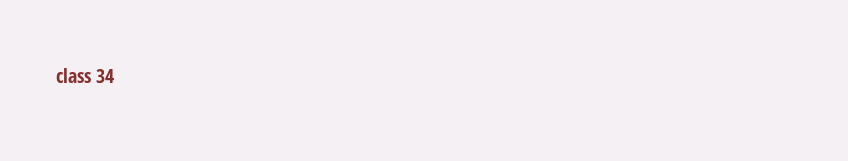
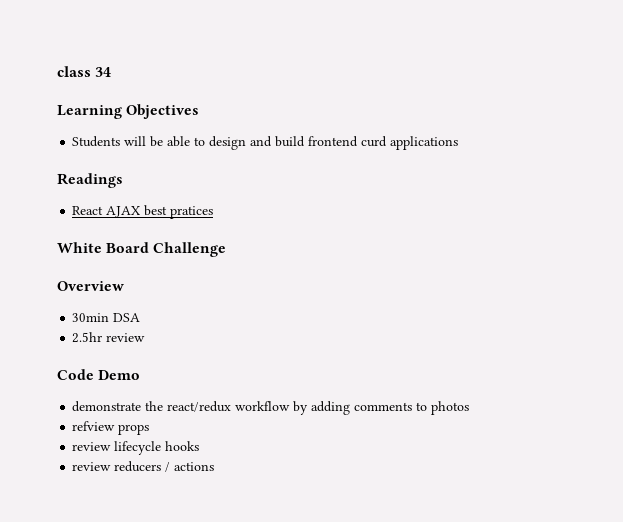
(115, 76) none -> [57,104,200,119] [72,136,459,150] [57,173,123,188] [72,205,214,219] [57,242,227,257] [57,281,124,291] [72,313,141,322] [72,332,146,343] [57,369,141,380] [72,401,470,415] [72,421,150,435] [72,441,200,455] [72,461,215,472] // Learning Objectives // Students will be able to design and build frontend curd applications // Readings // React AJAX best pratices // White Board Challenge // Overview // 30min DSA // 2.5hr review // Code Demo // demonstrate the react/redux workflow by adding comments to photos // refview props // review lifecycle hooks // review reducers / actions

